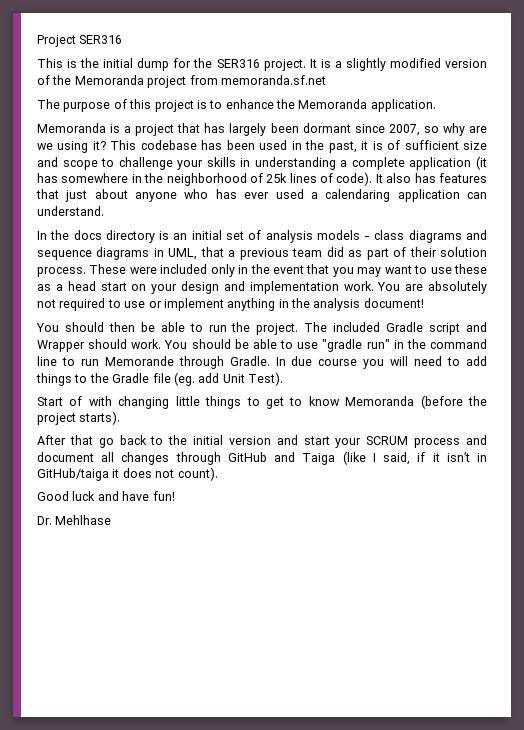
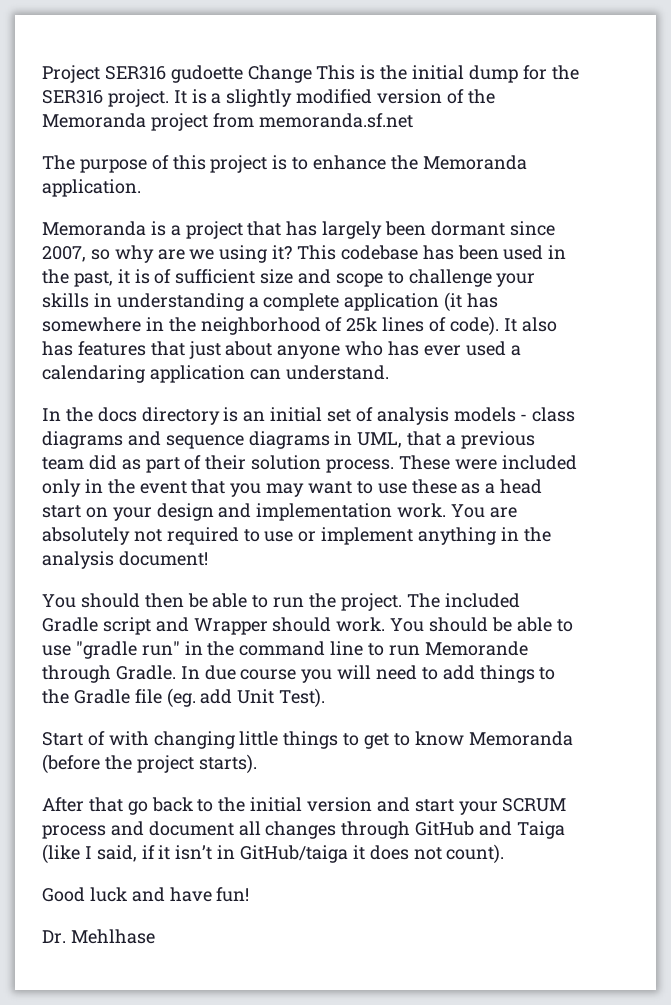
(123, 39) // -> [170,65,312,83] gudoette Change

